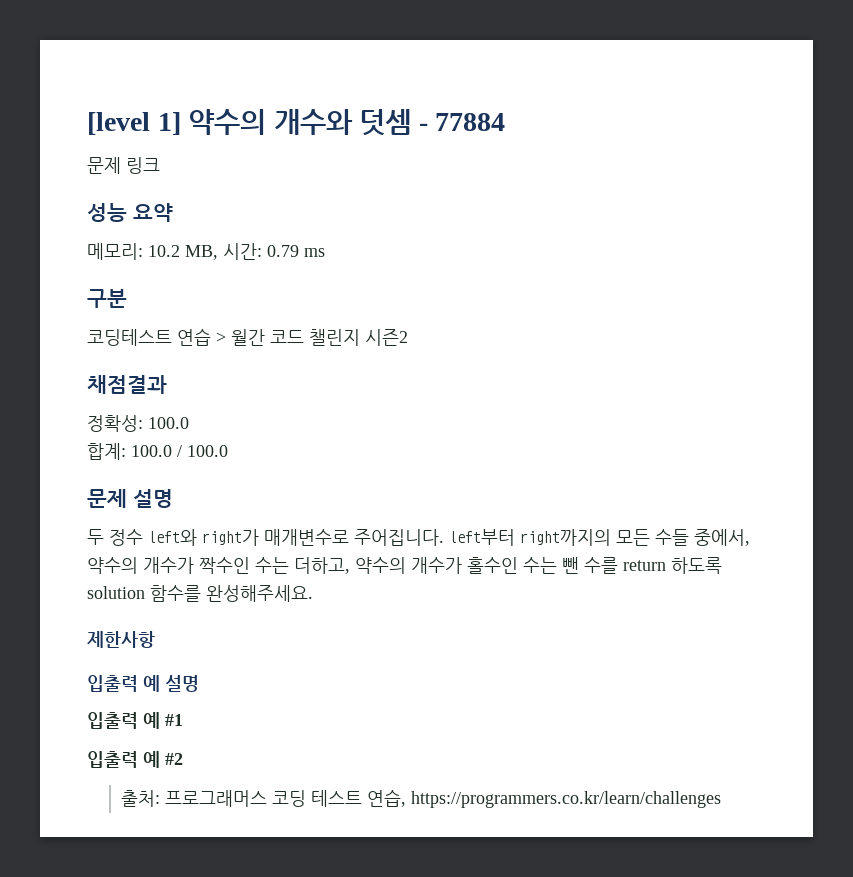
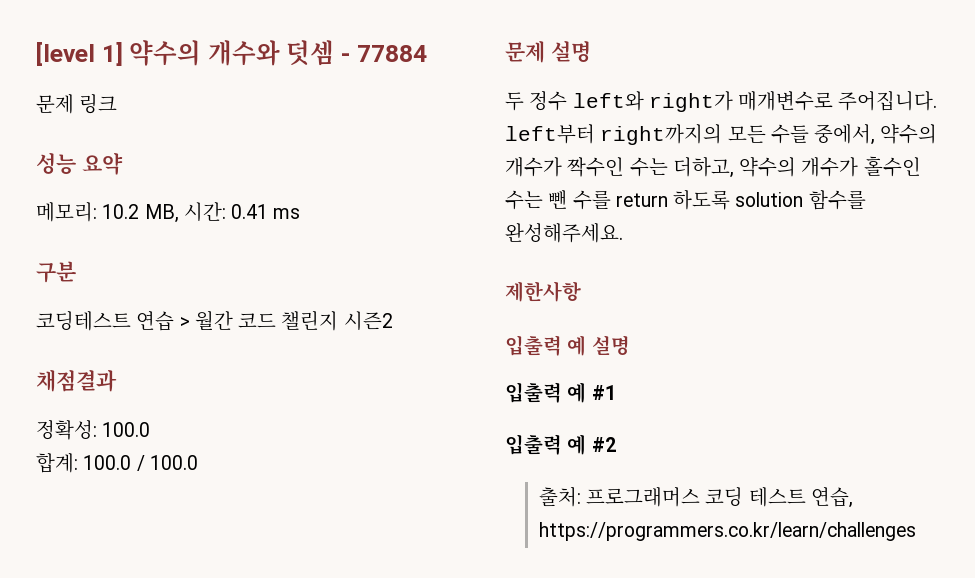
[267,245,299,257] 0.79 -> [231,204,269,219] 0.41

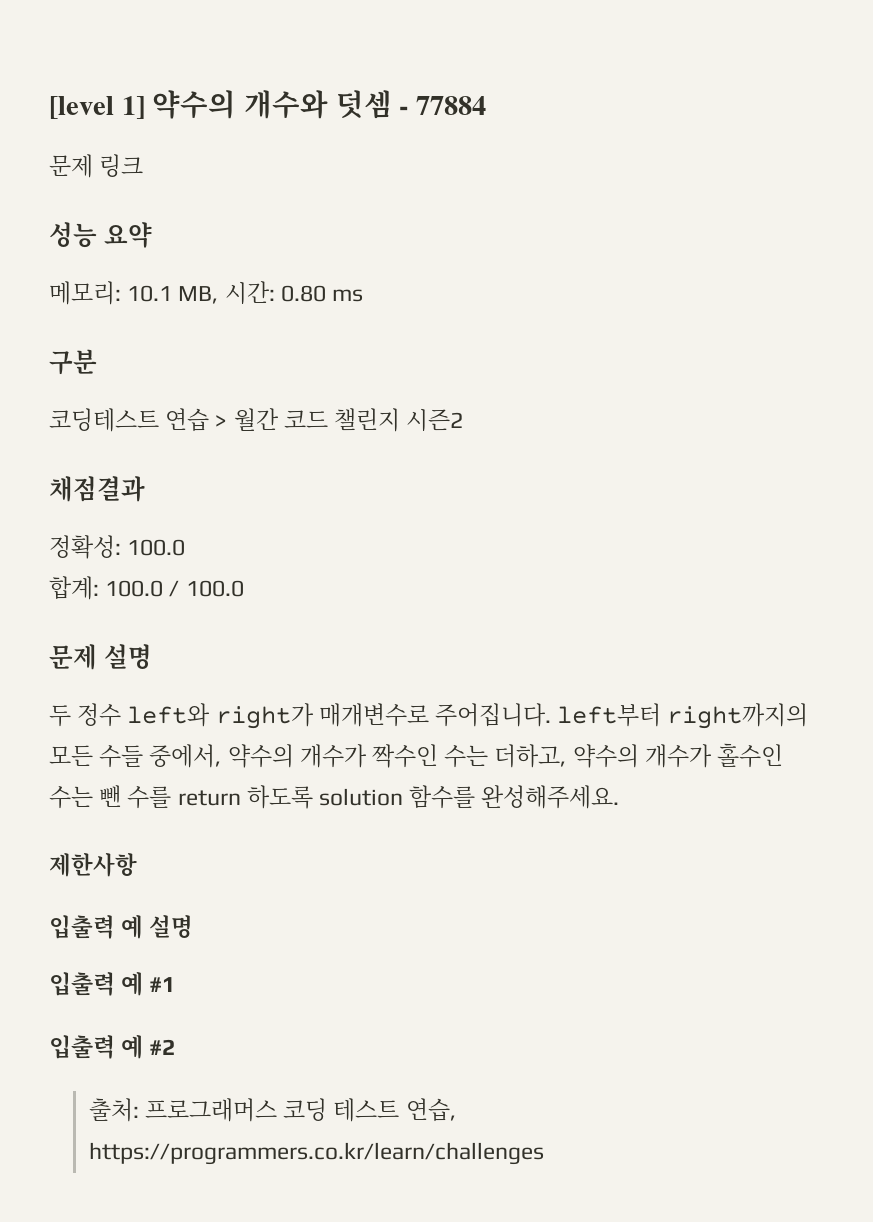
[102,204,140,219] 10.2 -> [127,285,173,302] 10.1
[231,204,269,219] 0.41 -> [280,285,326,302] 0.80

